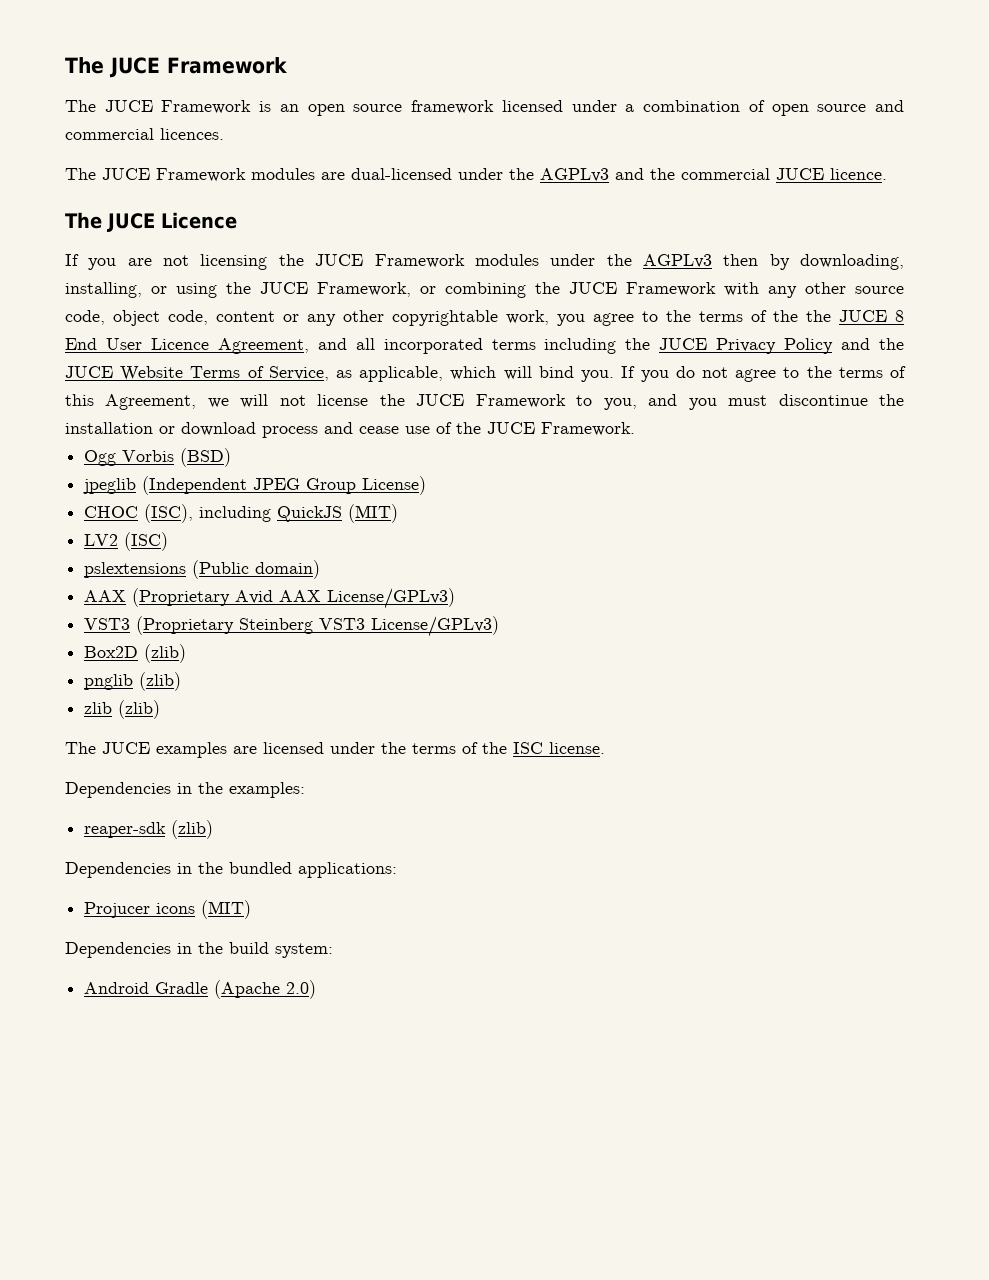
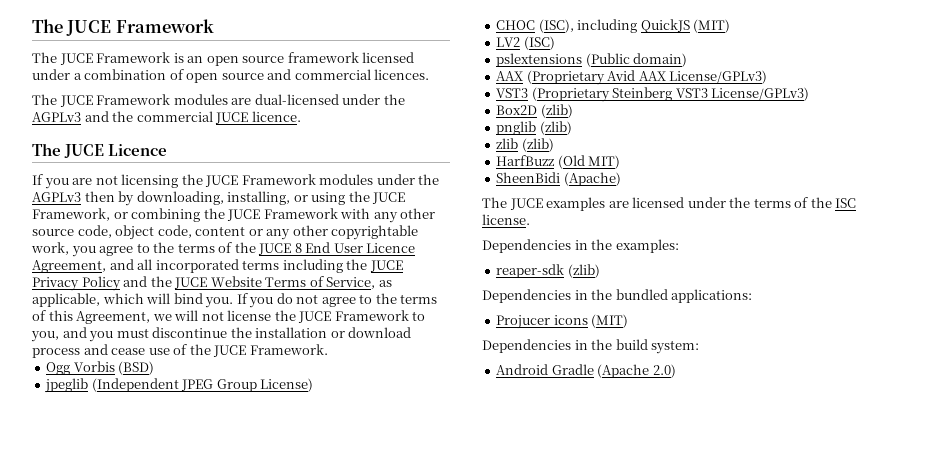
[806,310,831,322] the -> (256, 247) none
(161, 709) none -> [496,155,621,169] [496,172,621,186] // HarfBuzz (Old MIT) // SheenBidi (Apache)

